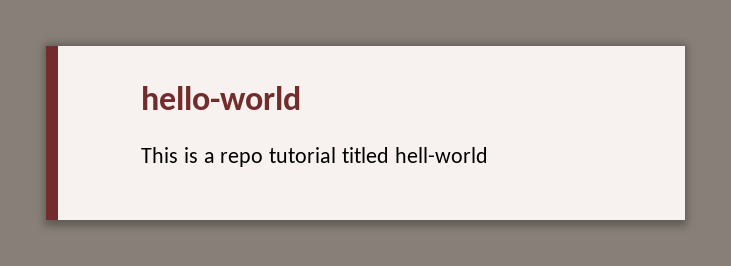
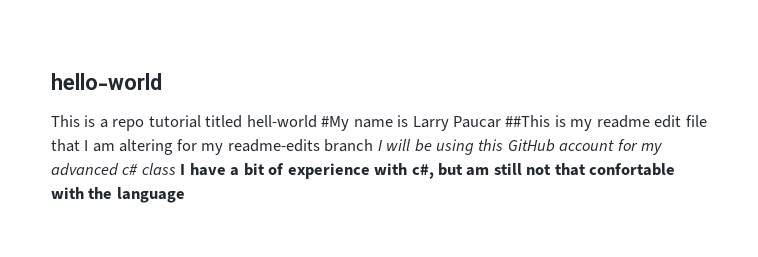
(488, 155) none -> [321,115,707,131] [51,139,663,155] [51,163,676,179] [51,187,185,203] #My name is Larry Paucar ##This is my readme edit file that I am altering for my readme-edits branch I will be using this GitHub account for my advanced c# class I have a bit of experience with c#, but am still not that confortable with the language

